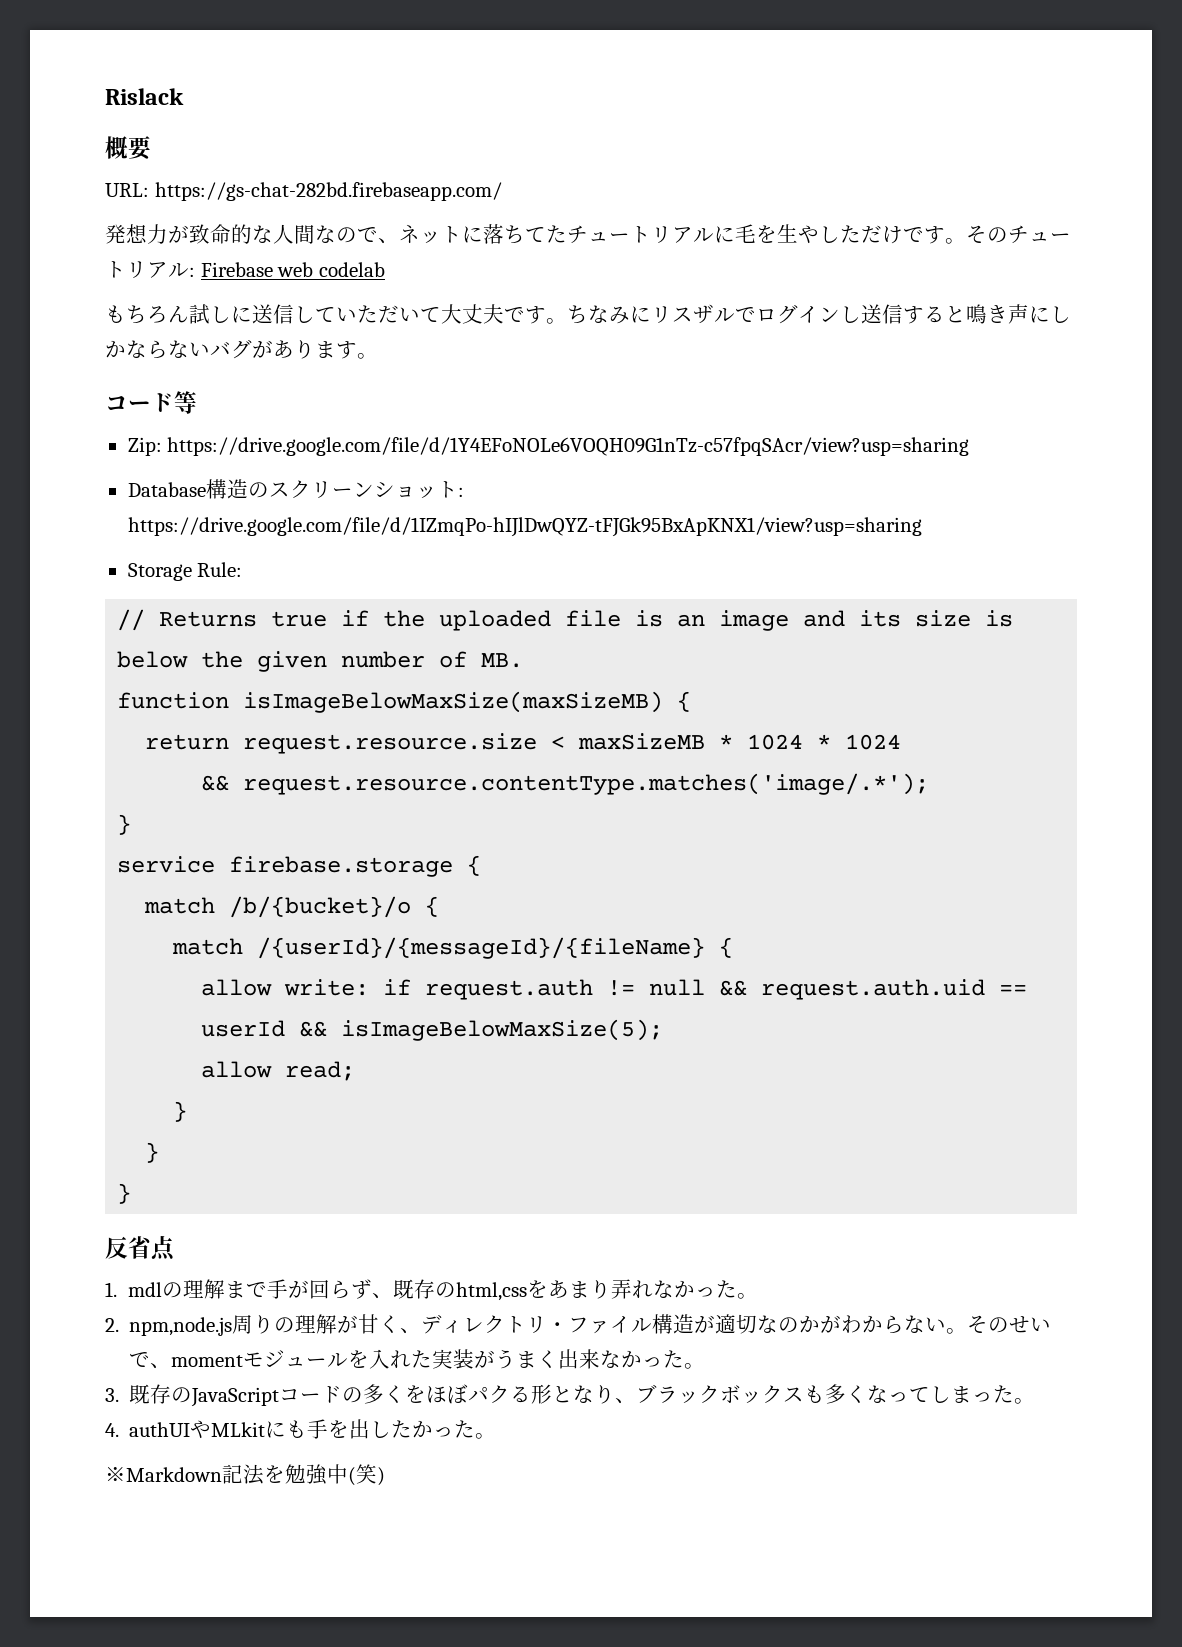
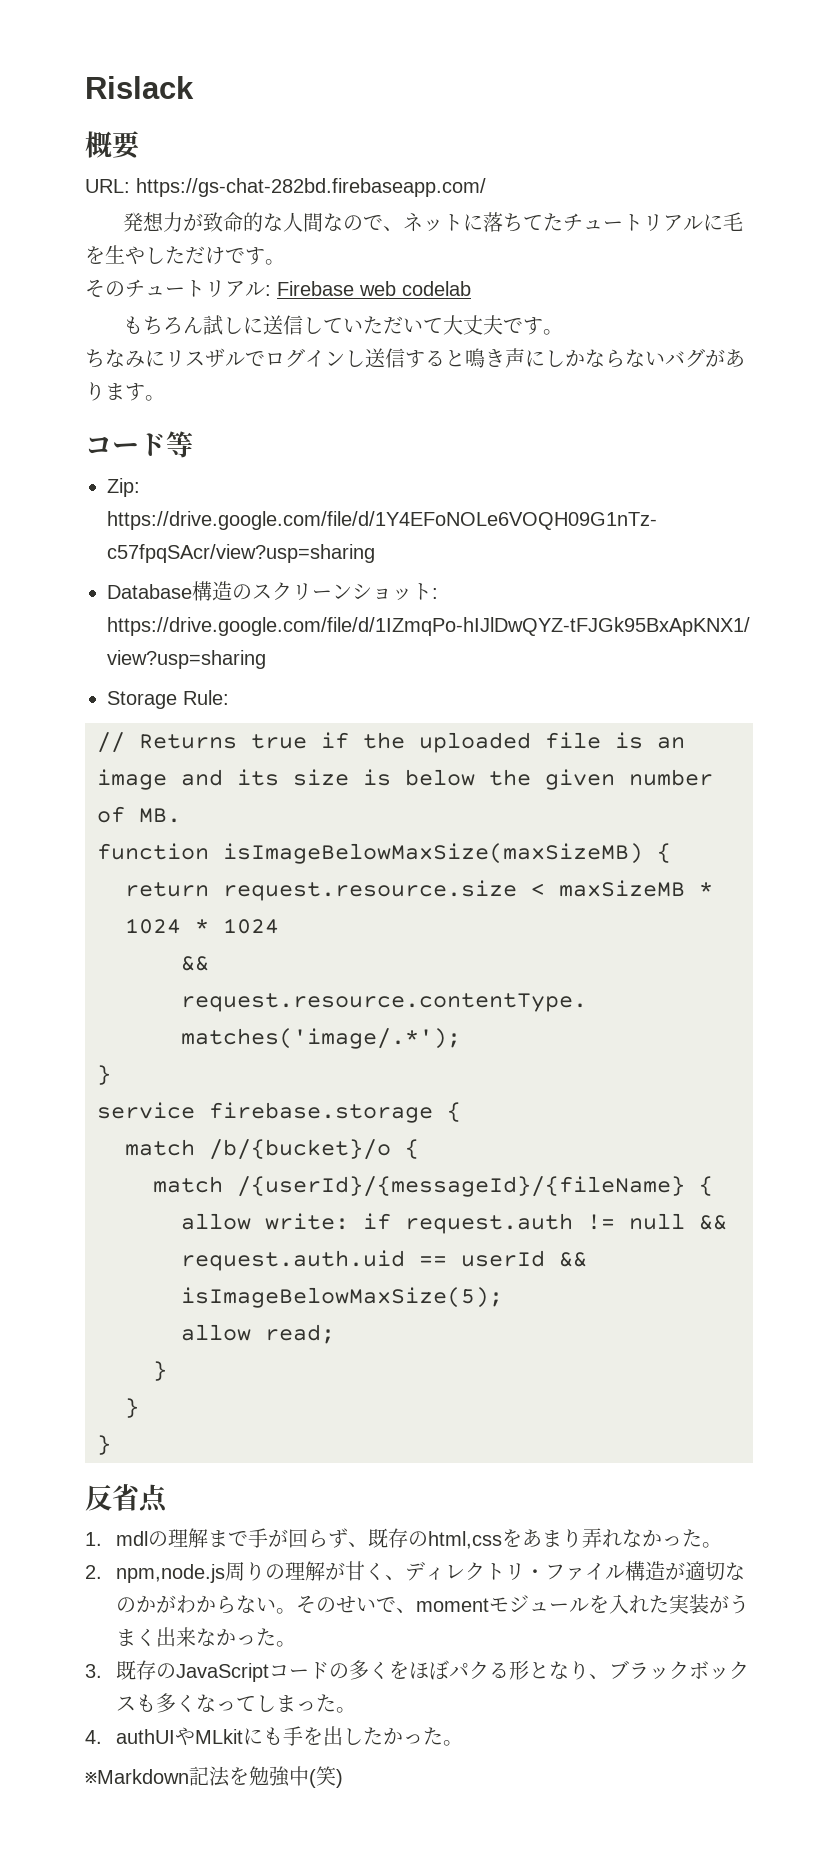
(966, 241) none -> (285, 262) //
(567, 321) none -> (563, 332) //

